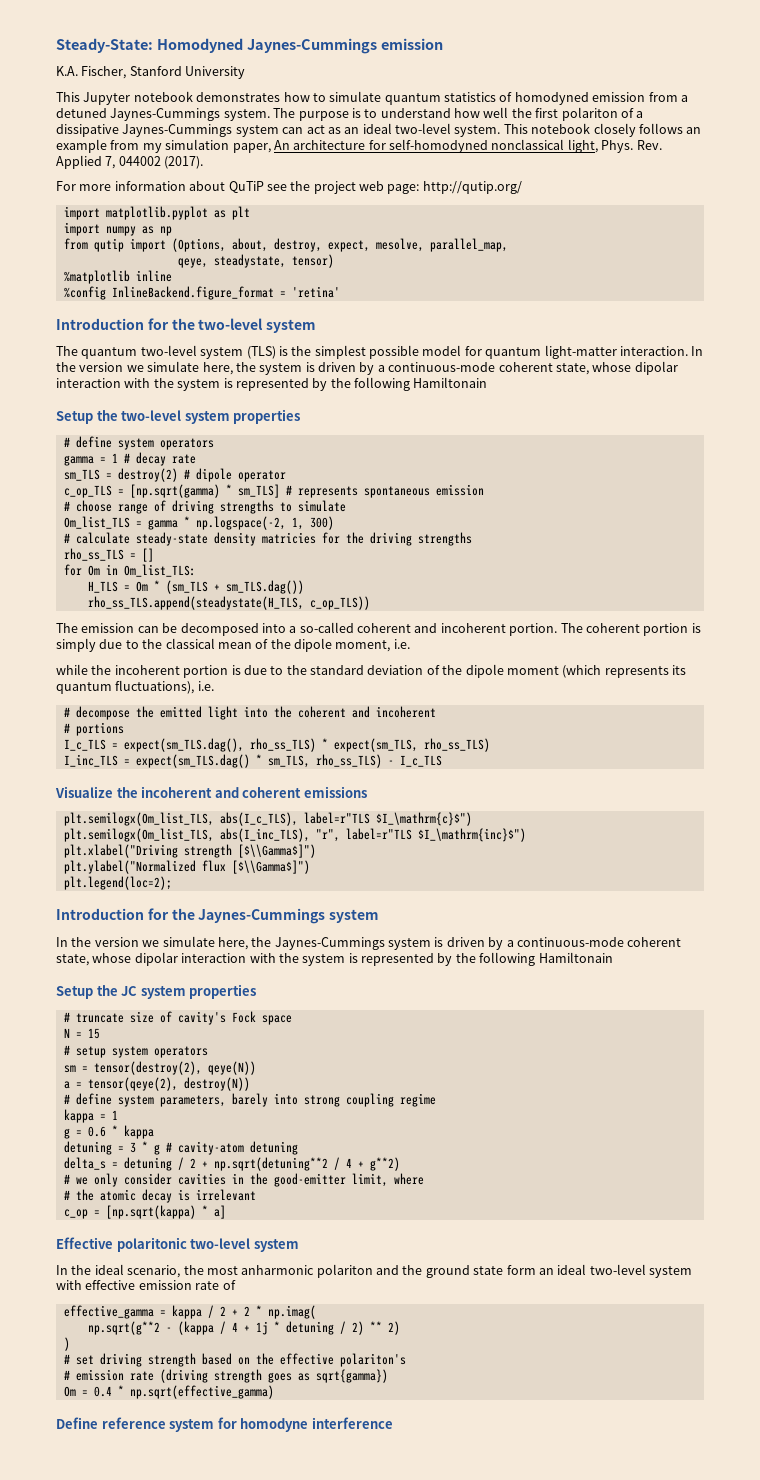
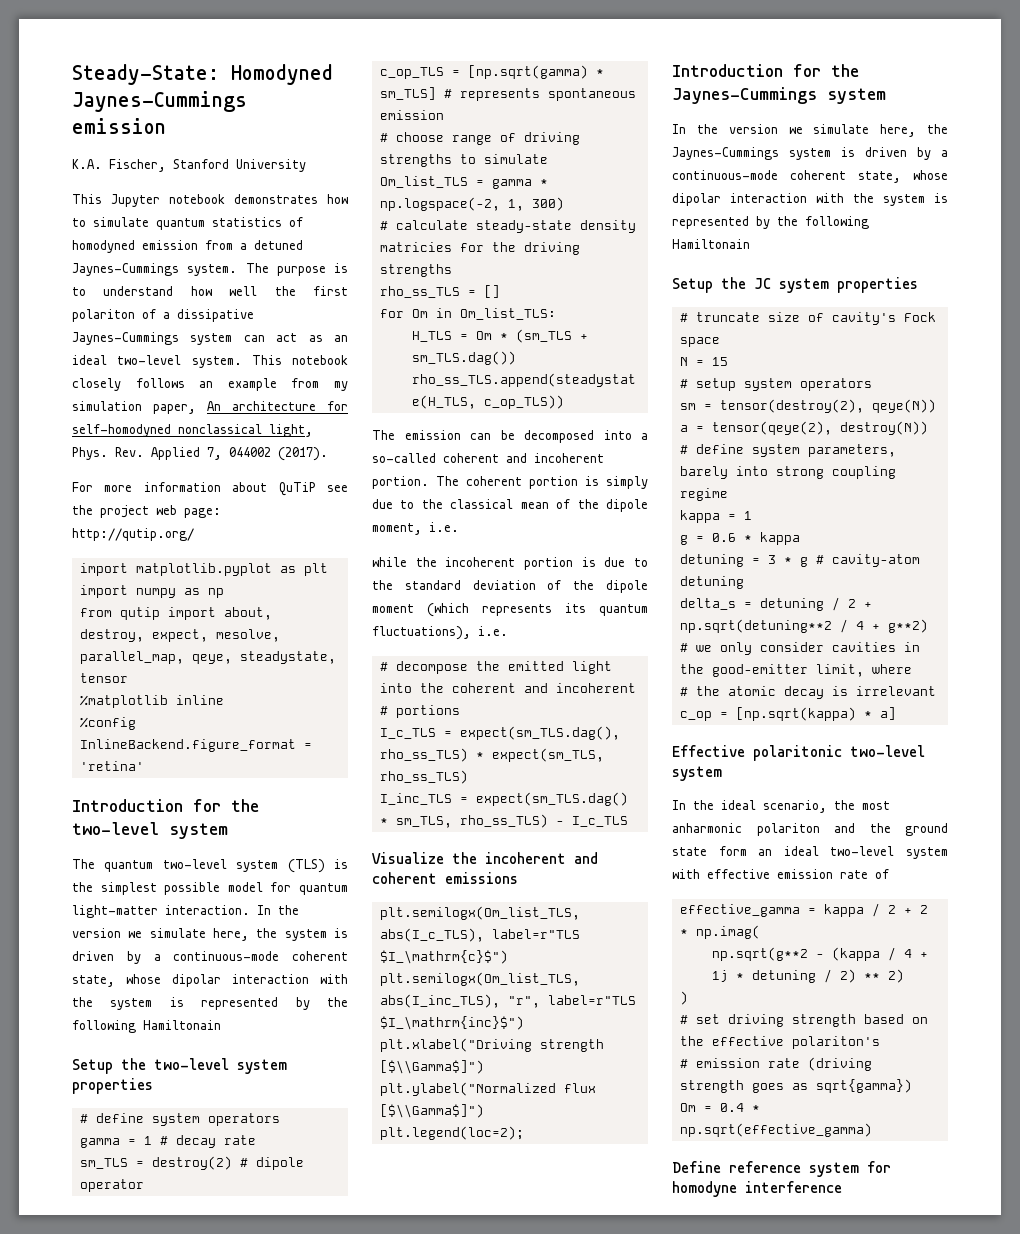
[171,238,226,252] (Options, -> (216, 613) none
(508, 245) // -> (184, 657) none
[291,254,334,268] tensor) -> [79,673,128,683] tensor

